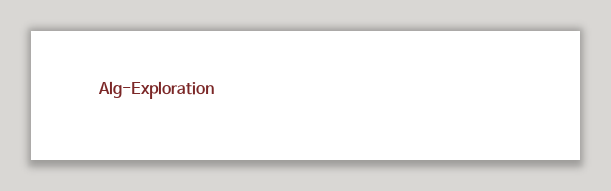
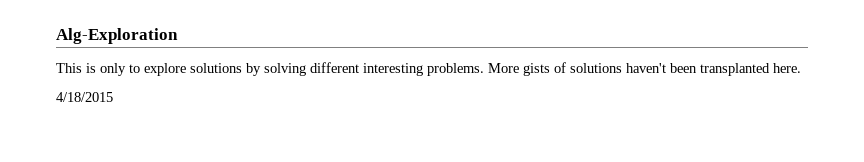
(214, 90) none -> [56,62,801,76] [56,92,113,102] // This is only to explore solutions by solving different interesting problems. More gists of solutions haven't been transplanted here. // 4/18/2015

